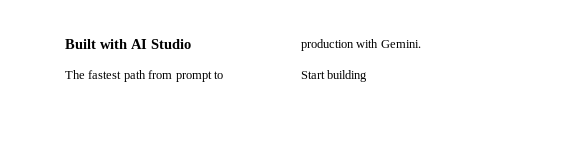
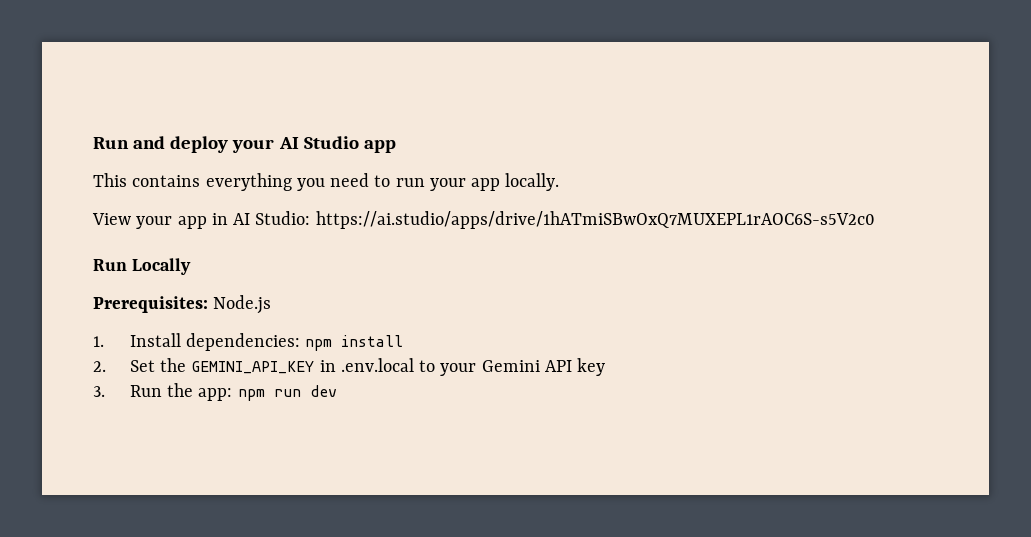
[65,39,191,49] [65,70,223,82] [301,39,421,51] [301,70,368,82] Built with AI Studio // The fastest path from prompt to production with Gemini. // Start building -> [93,136,396,153] [93,173,560,191] [92,211,875,229] [93,258,191,275] [93,295,272,314] [93,333,404,351] [93,358,606,376] [93,383,337,401] Run and deploy your AI Studio app // This contains everything you need to run your app locally. // View your app in AI Studio: https://ai.studio/apps/drive/1hATmiSBwOxQ7MUXEPL1rAOC6S-s5V2c0 // Run Locally // Prerequisites: Node.js // 1. Install dependencies: npm install // 2. Set the GEMINI_API_KEY in .env.local to your Gemini API key // 3. Run the app: npm run dev

